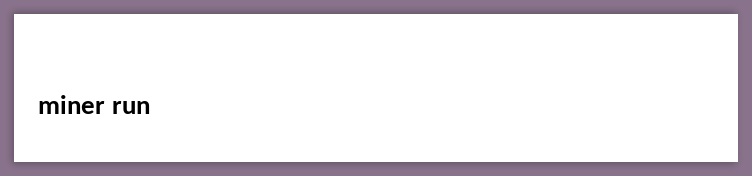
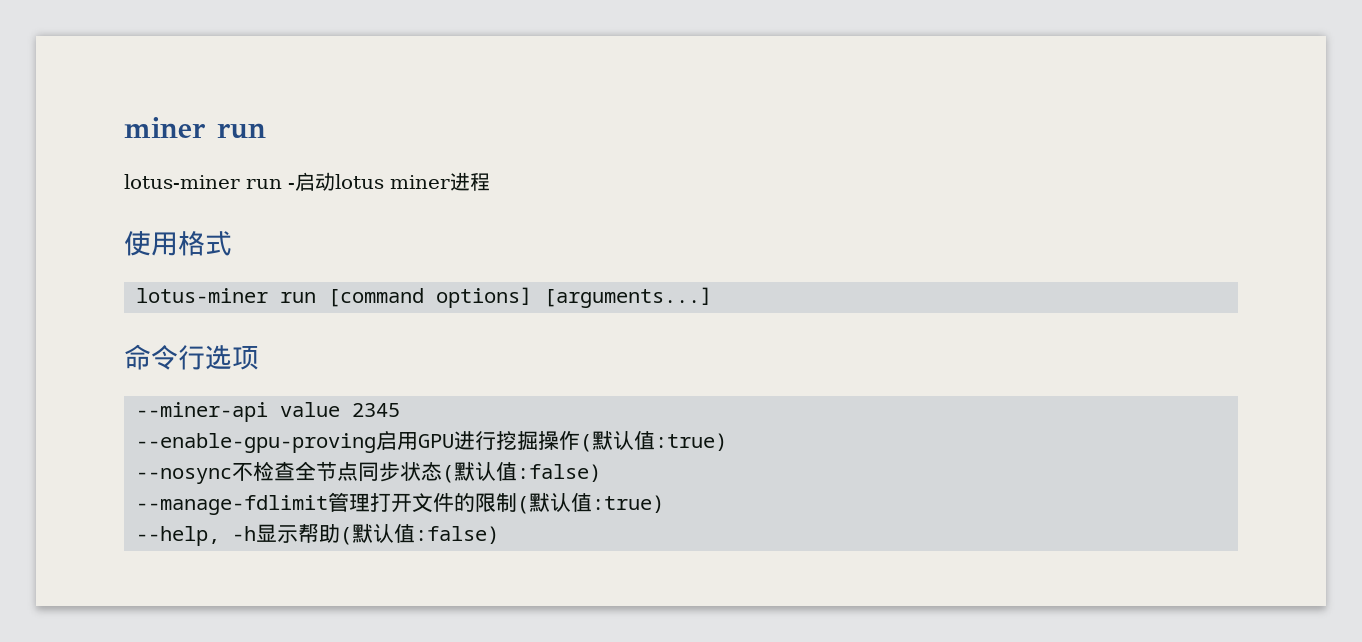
(151, 107) none -> [124,172,490,191] [124,231,232,256] [136,287,712,308] [124,344,259,370] [136,402,400,422] [136,430,727,453] [136,461,601,484] [136,492,664,515] [136,523,499,546] // lotus-miner run -启动lotus miner进程 // 使用格式 // lotus-miner run [command options] [arguments...] // 命令行选项 // --miner-api value 2345 // --enable-gpu-proving启用GPU进行挖掘操作(默认值:true) // --nosync不检查全节点同步状态(默认值:false) // --manage-fdlimit管理打开文件的限制(默认值:true) // --help, -h显示帮助(默认值:false)

